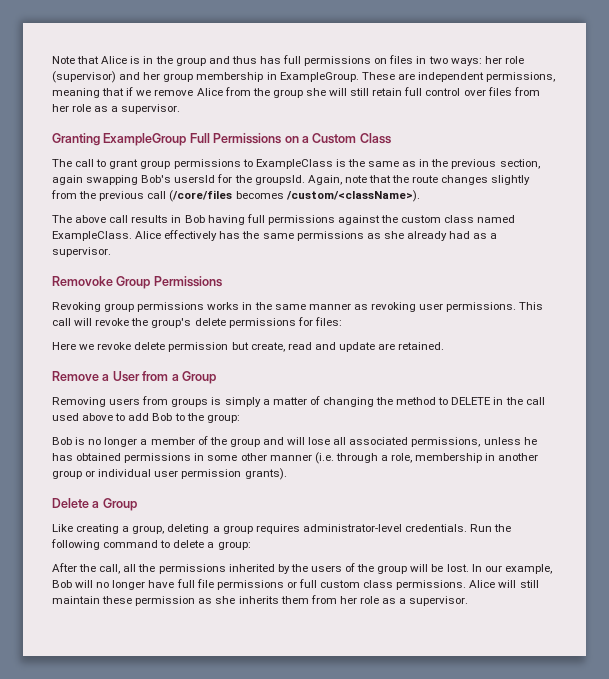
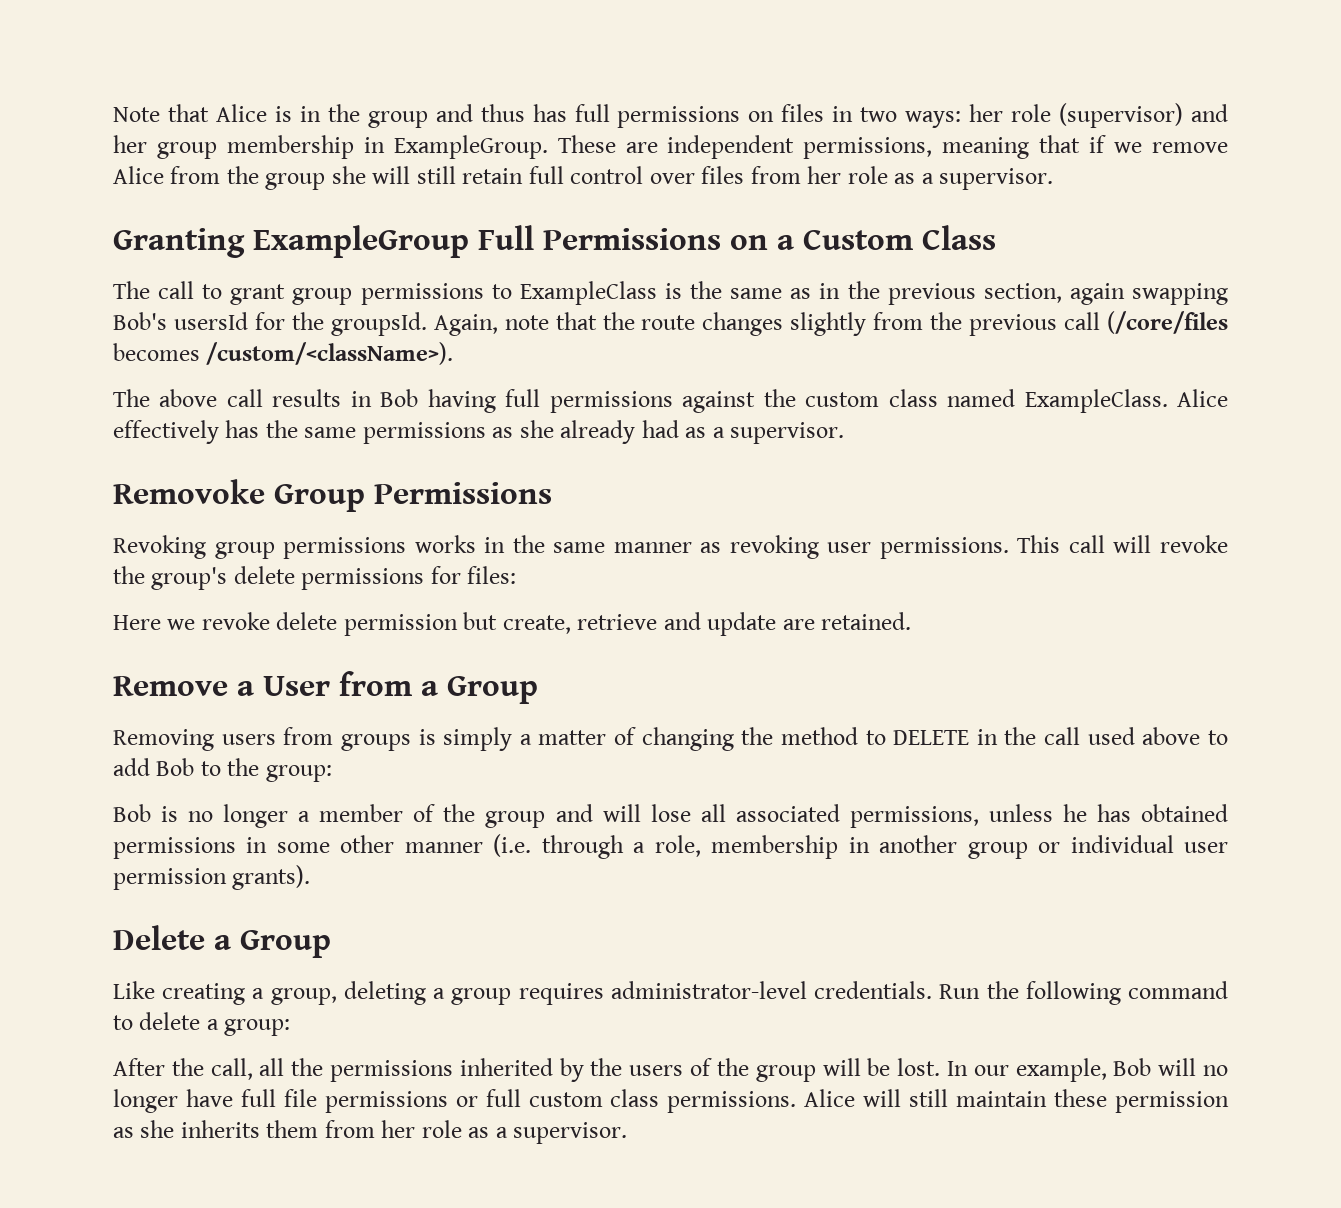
[287,342,312,350] read -> [577,614,658,630] retrieve

